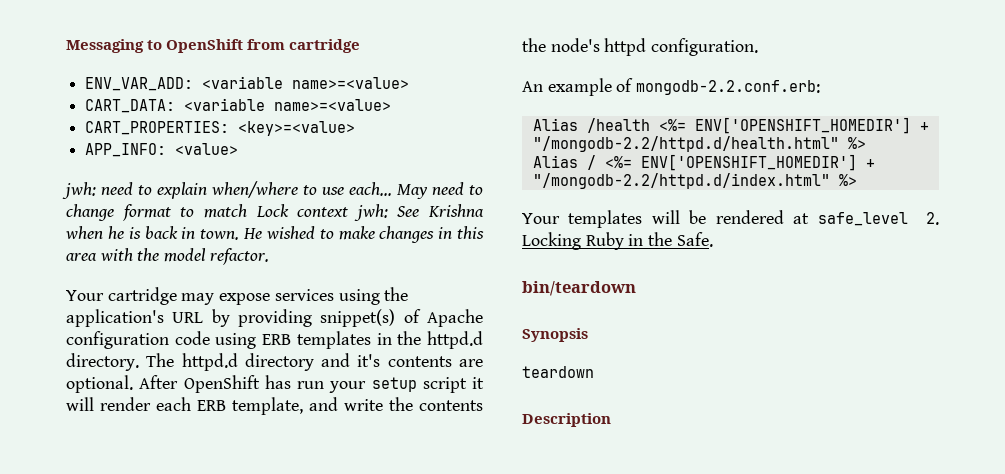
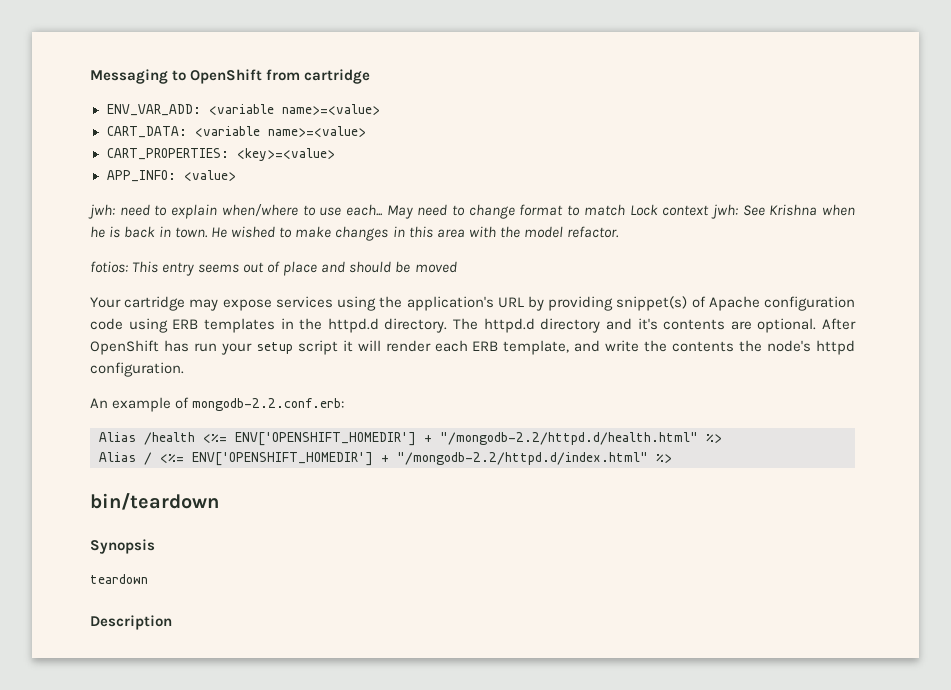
(269, 256) none -> [90,261,457,276] // fotios: This entry seems out of place and should be moved
[522,210,939,228] [522,232,713,250] // Your templates will be rendered at safe_level 2. Locking Ruby in the Safe. -> (672, 458) none

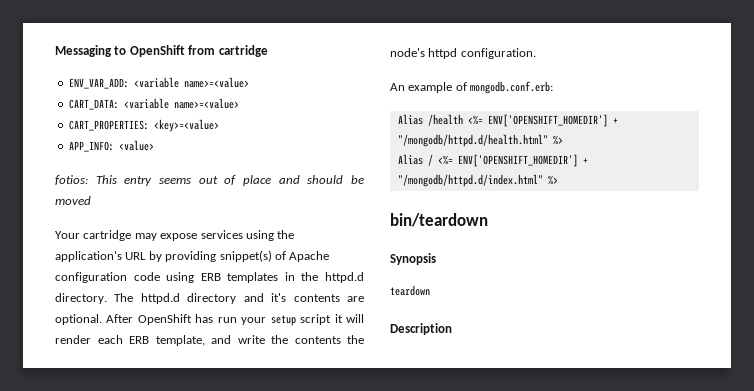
[88,204,856,219] [90,226,619,241] // jwh: need to explain when/where to use each... May need to change format to match Lock context jwh: See Krishna when he is back in town. He wished to make changes in this area with the model refactor. -> (154, 145) none
[192,398,345,411] mongodb-2.2.conf.erb: -> [470,81,554,94] mongodb.conf.erb:
[440,432,698,445] "/mongodb-2.2/httpd.d/health.html" -> [397,134,548,147] "/mongodb/httpd.d/health.html"
[397,452,648,465] "/mongodb-2.2/httpd.d/index.html" -> [397,174,543,187] "/mongodb/httpd.d/index.html"

